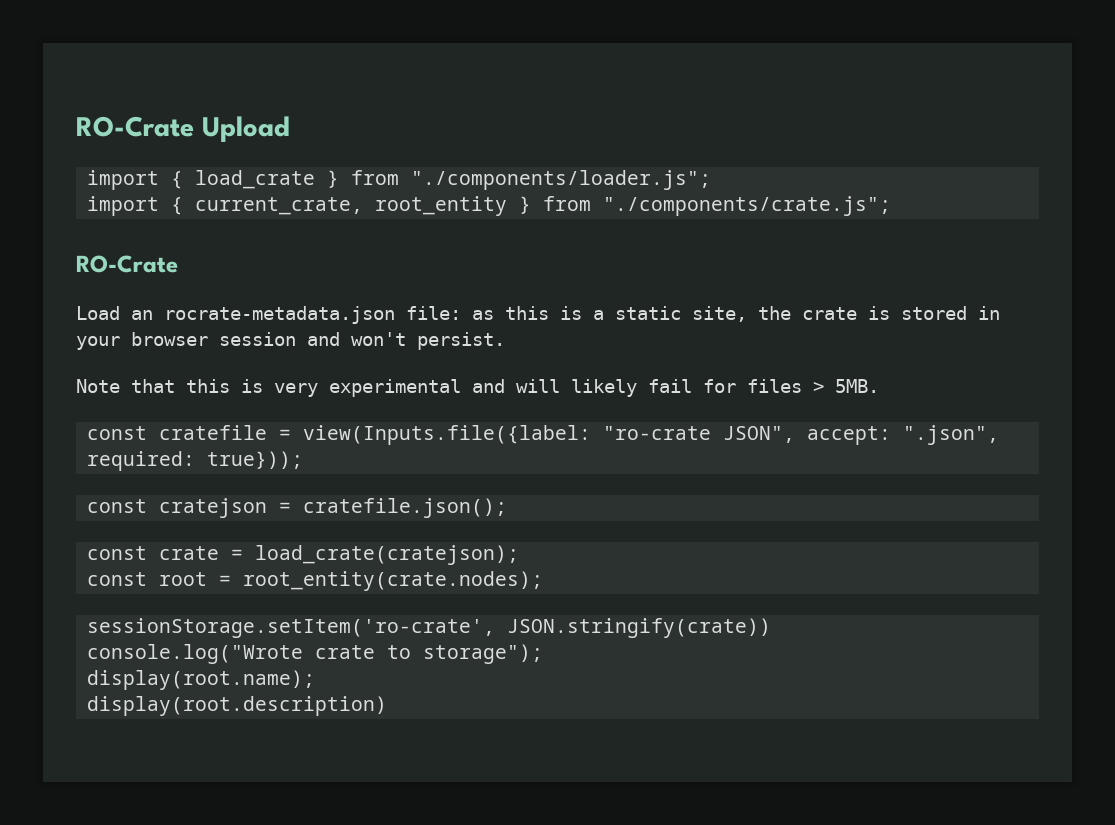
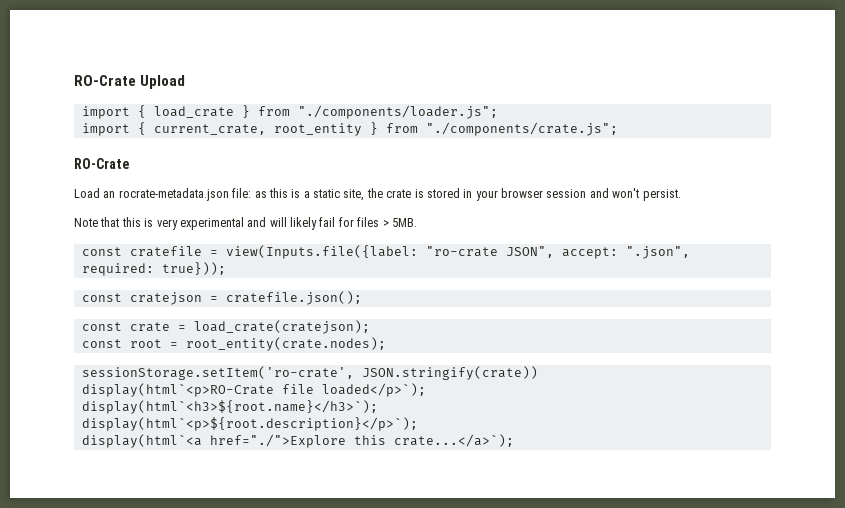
[87,644,544,664] [87,670,316,690] [87,696,388,716] console.log("Wrote crate to storage"); // display(root.name); // display(root.description) -> [81,383,426,397] [81,400,378,414] [81,417,418,431] [81,434,514,448] display(html`<p>RO-Crate file loaded</p>`); // display(html`<h3>${root.name}</h3>`); // display(html`<p>${root.description}</p>`); // display(html`<a href="./">Explore this crate...</a>`);

